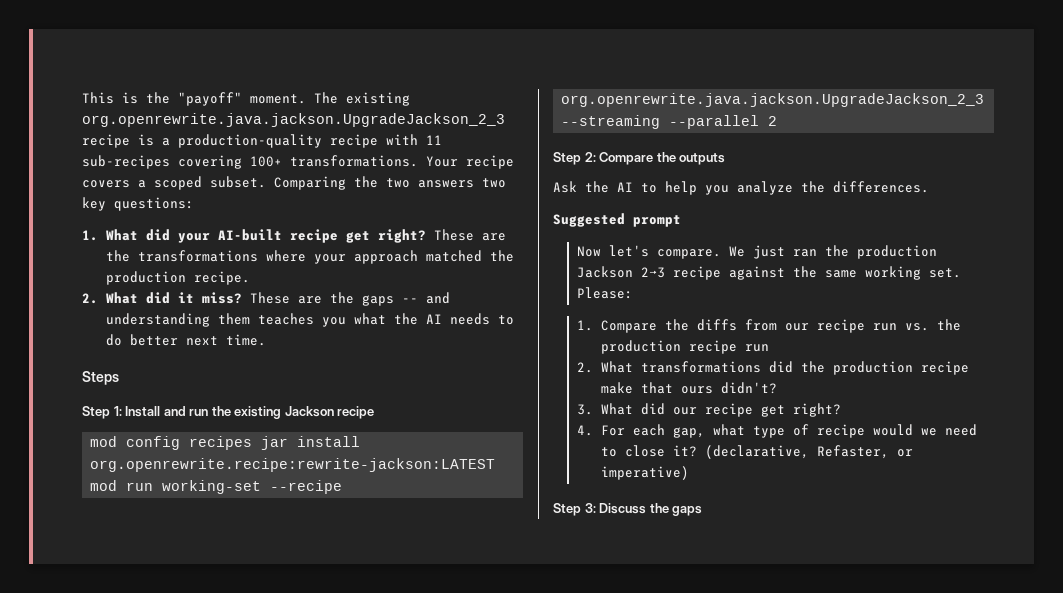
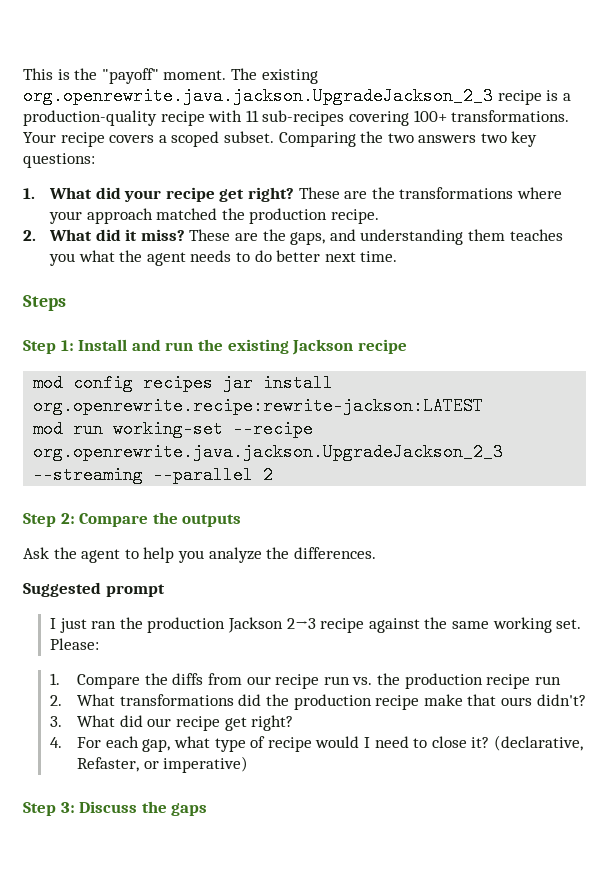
[217,229,282,241] AI-built -> (162, 196) none
[361,295,418,306] gaps -- -> [290,232,326,245] gaps,
[425,314,442,324] AI -> [146,252,186,266] agent
[617,182,633,192] AI -> [81,549,121,563] agent
[576,245,745,259] Now let's compare. We -> [50,618,57,629] I
[920,428,937,436] we -> [363,737,370,748] I

